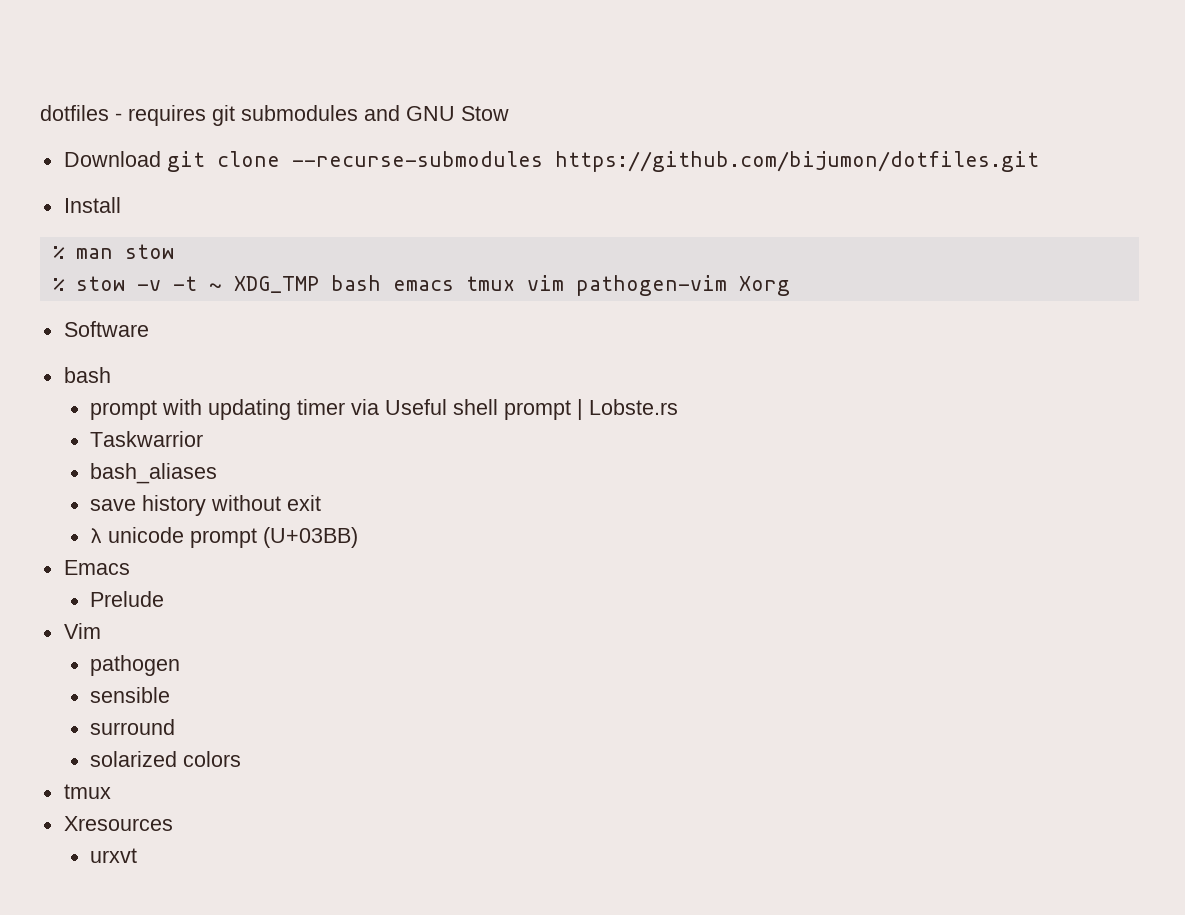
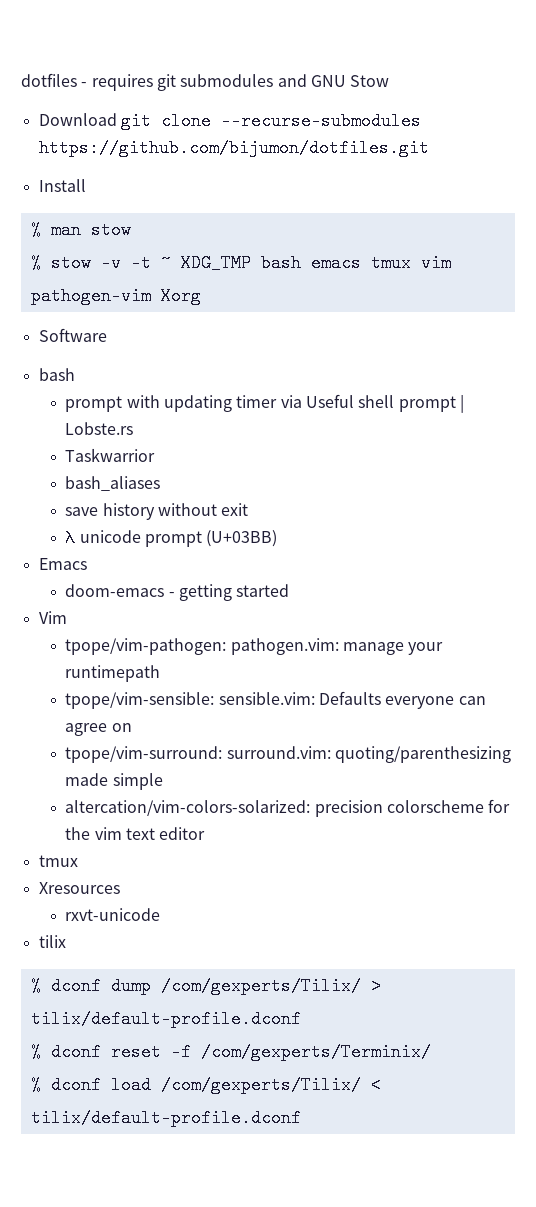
[90,591,165,607] [63,623,101,639] [90,655,181,676] [90,687,171,703] [90,719,176,735] [90,751,242,767] [63,784,111,799] [63,816,173,831] [90,848,138,863] Prelude // Vim // pathogen // sensible // surround // solarized colors // tmux // Xresources // urxvt -> [65,584,290,601] [38,611,67,624] [65,638,444,655] [65,665,161,682] [65,691,486,709] [65,723,132,736] [65,746,511,763] [65,773,163,790] [65,799,511,817] [65,827,206,840] [38,855,78,867] [38,882,120,894] [65,908,161,921] [38,935,66,948] [30,977,381,995] [30,1010,301,1028] [30,1043,431,1061] [30,1076,381,1094] [30,1109,301,1127] doom-emacs - getting started // Vim // tpope/vim-pathogen: pathogen.vim: manage your runtimepath // tpope/vim-sensible: sensible.vim: Defaults everyone can agree on // tpope/vim-surround: surround.vim: quoting/parenthesizing made simple // altercation/vim-colors-solarized: precision colorscheme for the vim text editor // tmux // Xresources // rxvt-unicode // tilix // % dconf dump /com/gexperts/Tilix/ > tilix/default-profile.dconf // % dconf reset -f /com/gexperts/Terminix/ // % dconf load /com/gexperts/Tilix/ < tilix/default-profile.dconf

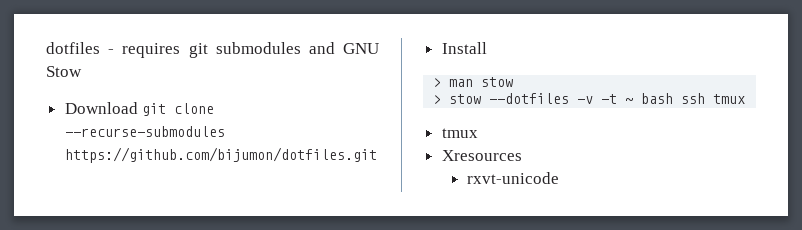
[30,221,41,239] % -> [433,78,442,87] >
[30,254,451,272] [30,287,201,305] [38,328,107,342] [38,368,75,381] [65,394,464,413] [65,422,134,435] [65,448,156,462] [65,476,161,491] [65,503,249,520] [65,528,278,547] [38,558,87,570] [65,584,290,601] [38,611,67,624] [65,638,444,655] [65,665,161,682] [65,691,486,709] [65,723,132,736] [65,746,511,763] [65,773,163,790] [65,799,511,817] [65,827,206,840] [38,855,78,867] [38,882,120,894] [65,908,161,921] [38,935,66,948] [30,977,381,995] [30,1010,301,1028] [30,1043,431,1061] [30,1076,381,1094] [30,1109,301,1127] % stow -v -t ~ XDG_TMP bash emacs tmux vim pathogen-vim Xorg // Software // bash // prompt with updating timer via Useful shell prompt | Lobste.rs // Taskwarrior // bash_aliases // save history without exit // λ unicode prompt (U+03BB) // Emacs // doom-emacs - getting started // Vim // tpope/vim-pathogen: pathogen.vim: manage your runtimepath // tpope/vim-sensible: sensible.vim: Defaults everyone can agree on // tpope/vim-surround: surround.vim: quoting/parenthesizing made simple // altercation/vim-colors-solarized: precision colorscheme for the vim text editor // tmux // Xresources // rxvt-unicode // tilix // % dconf dump /com/gexperts/Tilix/ > tilix/default-profile.dconf // % dconf reset -f /com/gexperts/Terminix/ // % dconf load /com/gexperts/Tilix/ < tilix/default-profile.dconf -> [433,93,746,104] [441,128,478,138] [441,150,522,161] [466,172,559,184] > stow --dotfiles -v -t ~ bash ssh tmux // tmux // Xresources // rxvt-unicode

